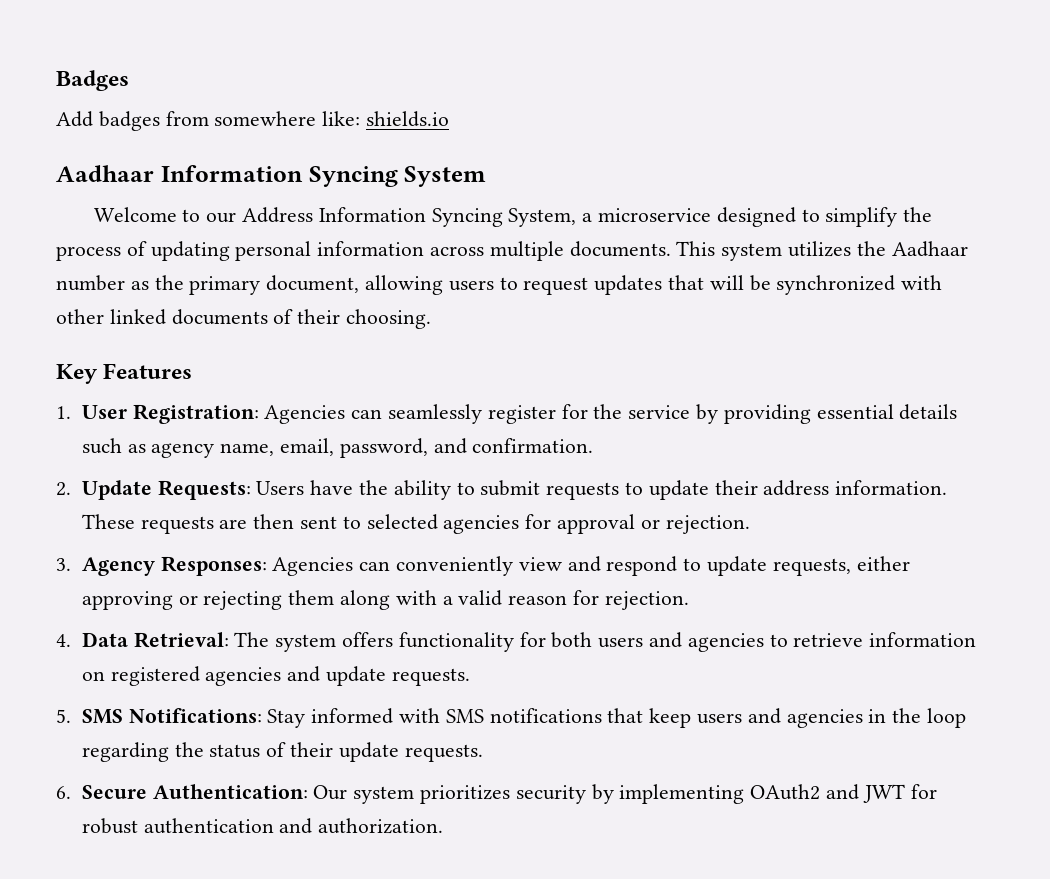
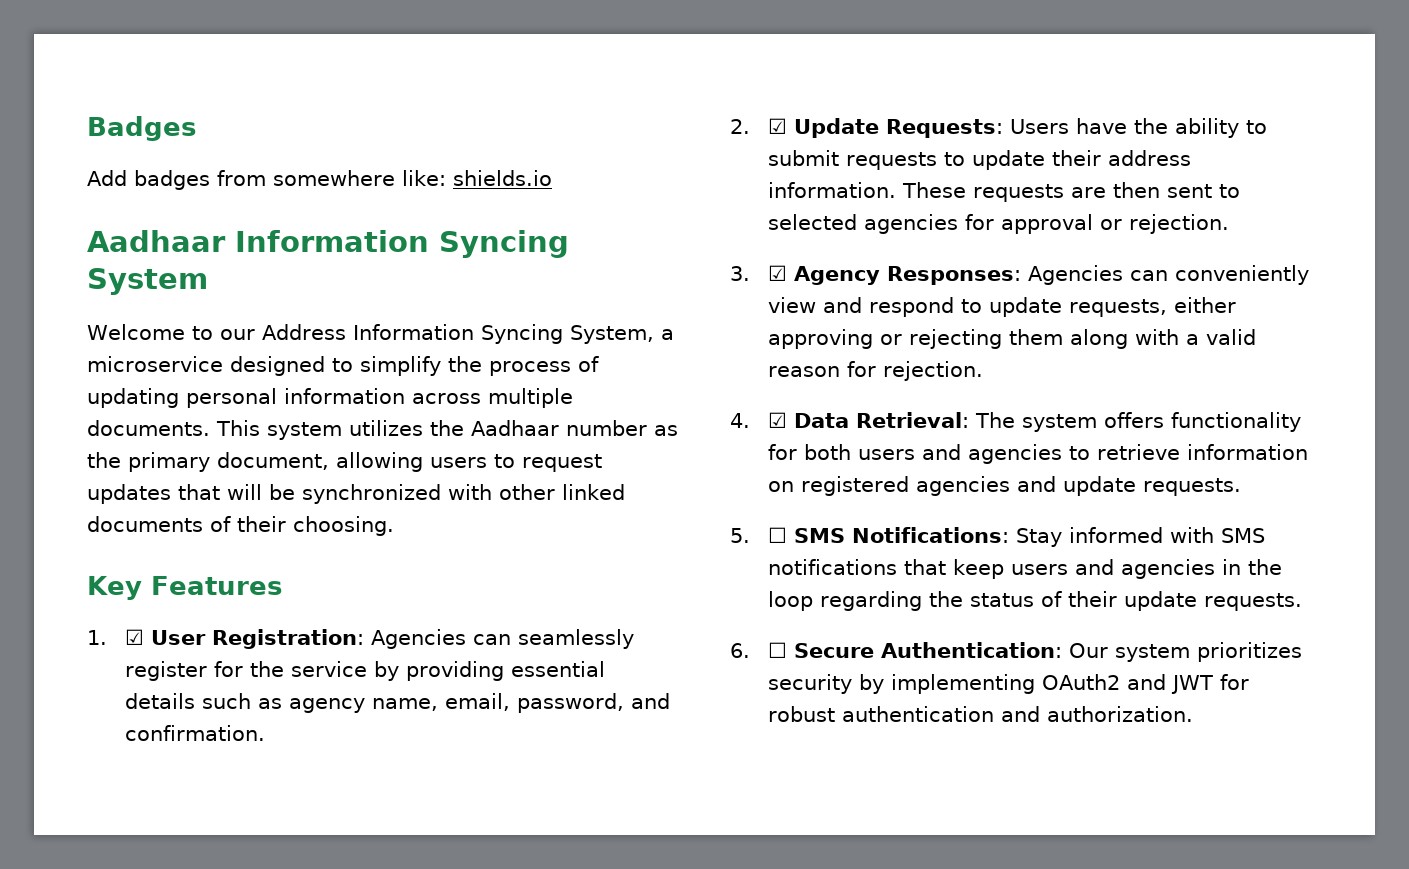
(71, 412) none -> [125,629,145,645] ☑
(71, 489) none -> [768,118,788,134] ☑
(71, 564) none -> [768,265,788,281] ☑
(71, 640) none -> [768,412,788,428] ☑
(71, 716) none -> [768,527,788,543] ☐
(71, 792) none -> [768,642,788,658] ☐

